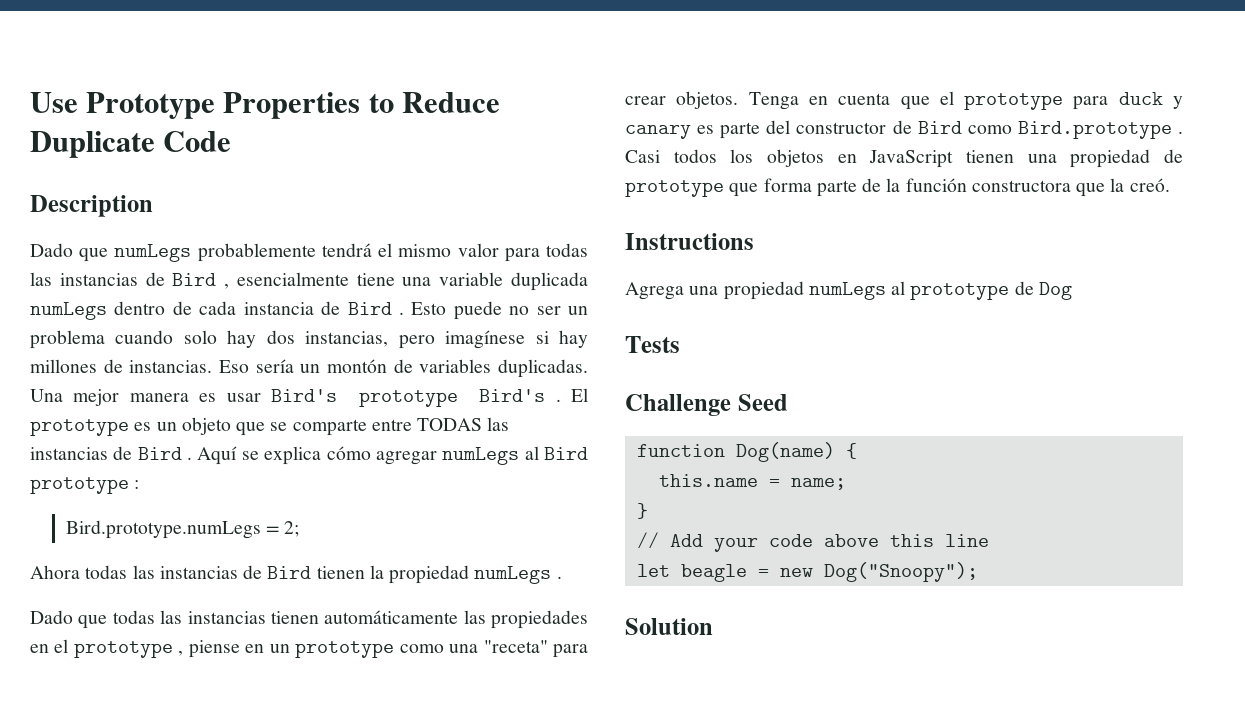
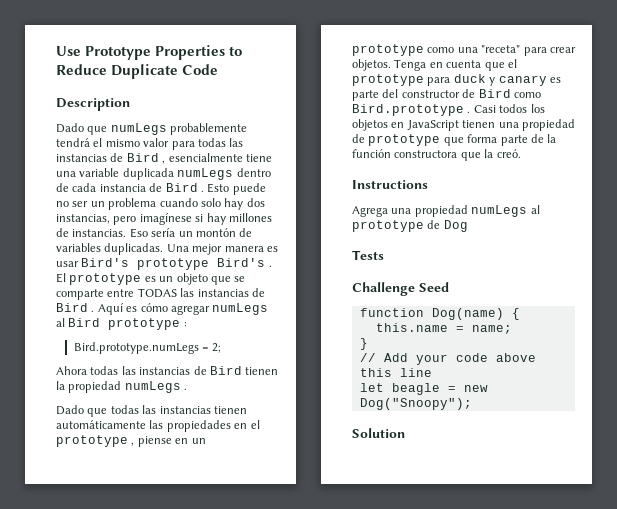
[241,446,322,465] se explica -> [126,306,138,312] es

